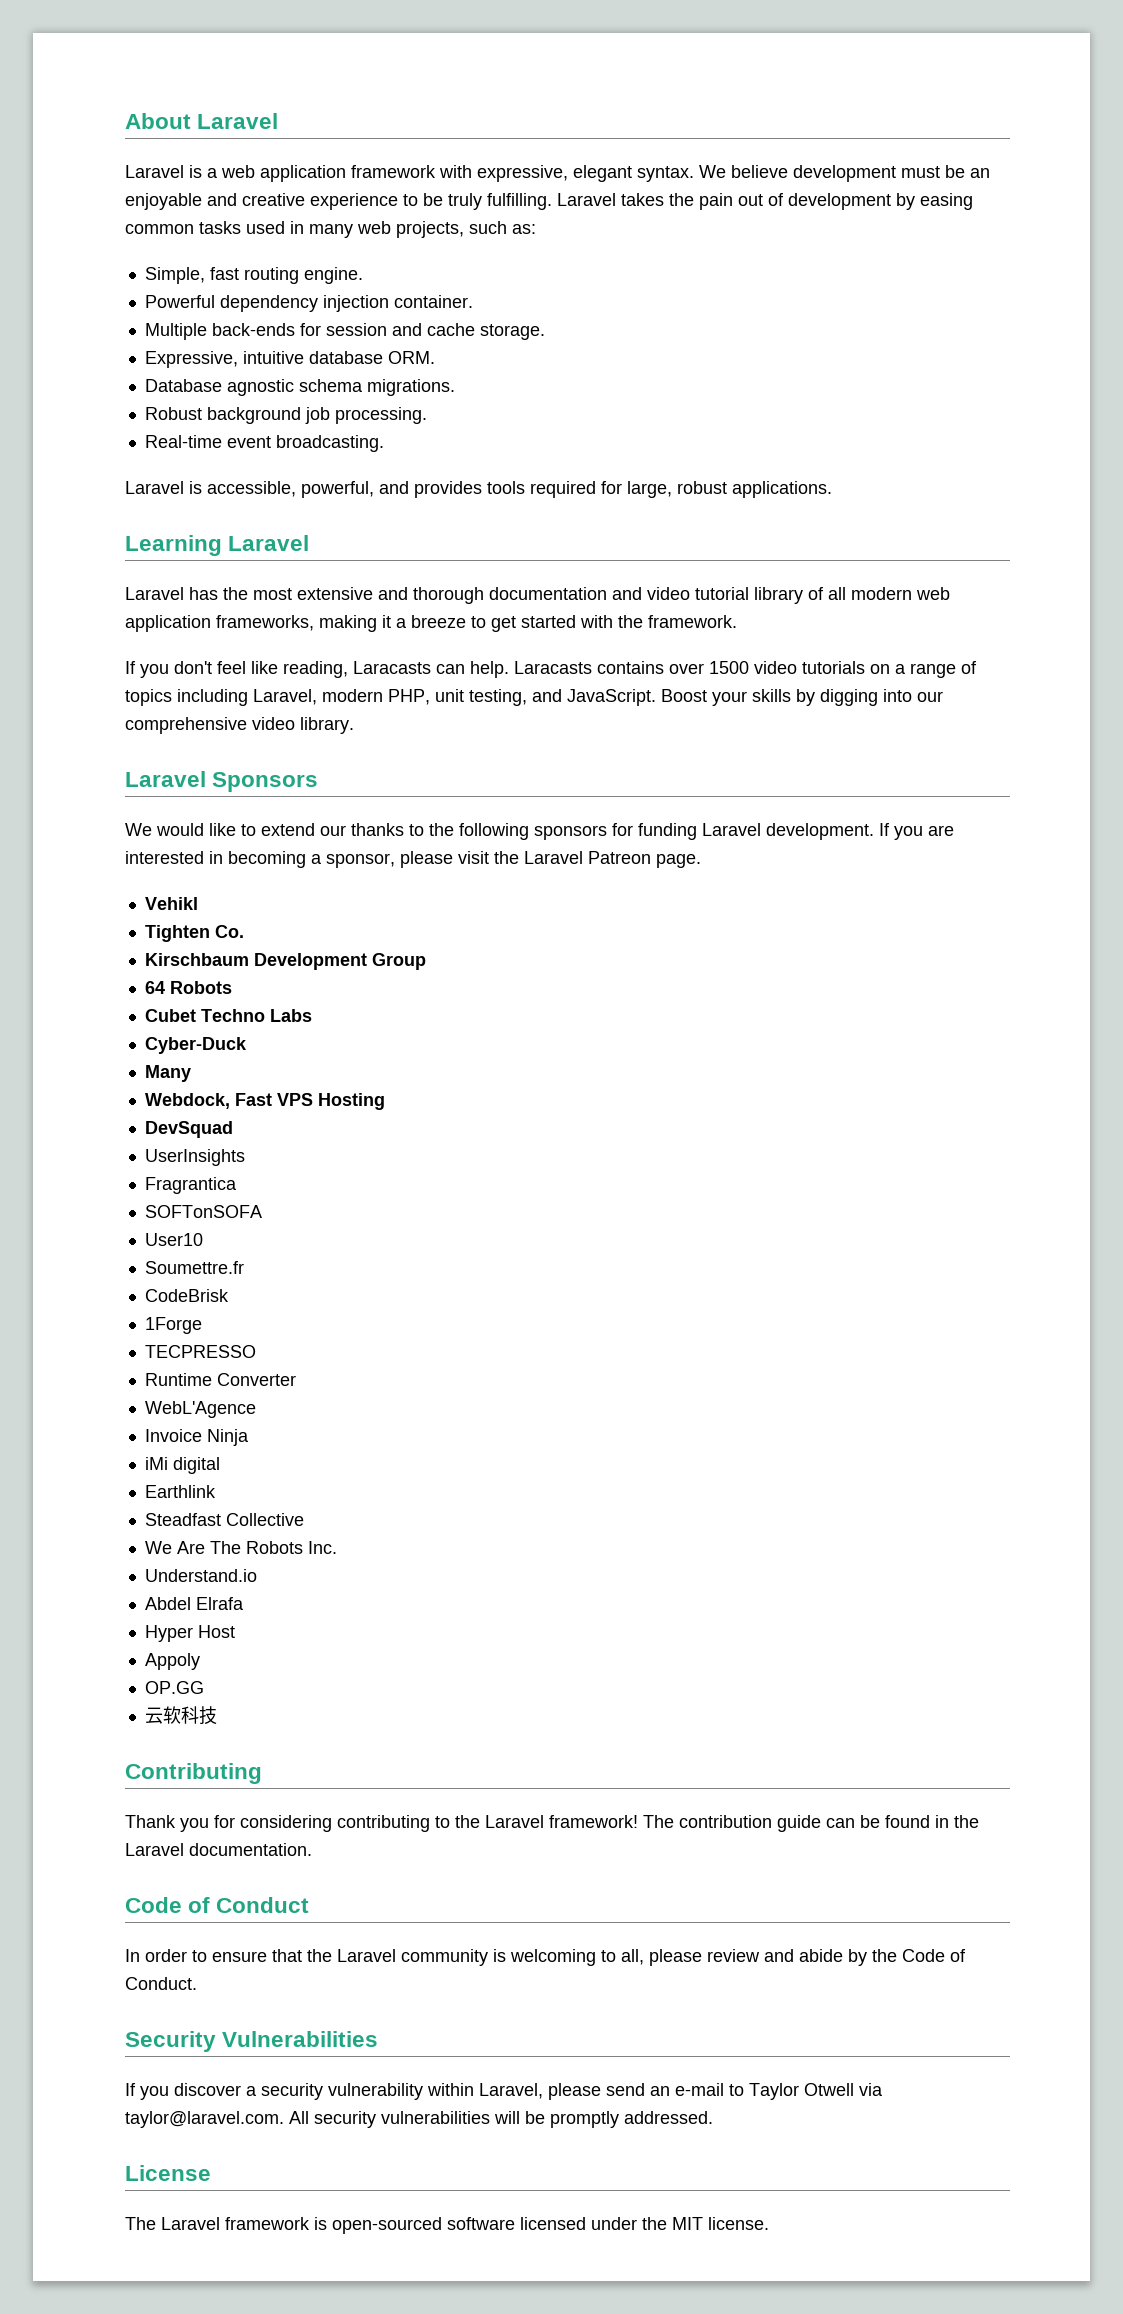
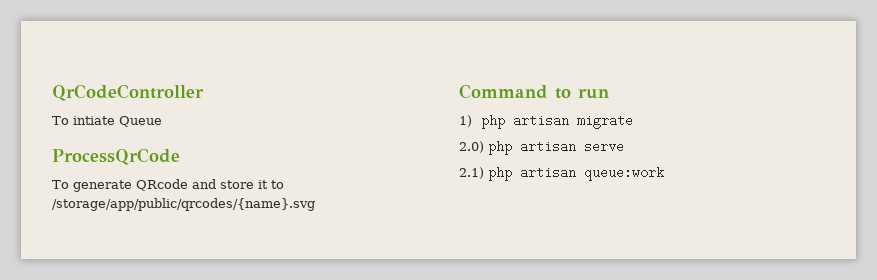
[125,113,279,129] [125,165,990,182] [125,193,973,210] [125,221,536,238] [144,267,363,284] [144,295,473,312] [144,323,545,340] [144,351,435,368] [144,379,455,396] [144,407,427,424] [144,435,384,452] [125,481,832,498] [125,535,310,556] [125,587,950,604] [125,615,737,632] [125,661,977,678] [125,689,943,706] [125,717,354,734] [125,771,319,792] [125,823,954,840] [125,851,701,868] [144,897,198,910] [144,925,244,942] [144,953,426,970] [144,981,232,994] [144,1009,312,1022] [144,1037,247,1054] [144,1065,191,1082] [144,1093,385,1110] [144,1121,233,1138] [144,1149,245,1166] [144,1177,237,1194] [144,1205,262,1218] [144,1233,203,1246] [144,1261,244,1274] [144,1289,229,1302] [144,1317,202,1334] [144,1345,256,1358] [144,1373,296,1386] [144,1401,256,1418] [144,1429,249,1446] [144,1457,220,1474] [144,1485,216,1498] [144,1513,304,1526] [144,1541,337,1554] [144,1569,257,1582] [144,1597,244,1610] [144,1625,235,1642] [144,1653,200,1670] [144,1681,204,1694] [144,1706,217,1725] [125,1763,262,1784] [125,1815,979,1832] [125,1843,312,1856] [125,1897,310,1913] [125,1949,966,1966] [125,1977,197,1990] [125,2031,379,2052] [125,2083,883,2100] [125,2111,713,2128] [125,2165,211,2181] [125,2217,769,2234] About Laravel // Laravel is a web application framework with expressive, elegant syntax. We believe development must be an enjoyable and creative experience to be truly fulfilling. Laravel takes the pain out of development by easing common tasks used in many web projects, such as: // Simple, fast routing engine. // Powerful dependency injection container. // Multiple back-ends for session and cache storage. // Expressive, intuitive database ORM. // Database agnostic schema migrations. // Robust background job processing. // Real-time event broadcasting. // Laravel is accessible, powerful, and provides tools required for large, robust applications. // Learning Laravel // Laravel has the most extensive and thorough documentation and video tutorial library of all modern web application frameworks, making it a breeze to get started with the framework. // If you don't feel like reading, Laracasts can help. Laracasts contains over 1500 video tutorials on a range of topics including Laravel, modern PHP, unit testing, and JavaScript. Boost your skills by digging into our comprehensive video library. // Laravel Sponsors // We would like to extend our thanks to the following sponsors for funding Laravel development. If you are interested in becoming a sponsor, please visit the Laravel Patreon page. // Vehikl // Tighten Co. // Kirschbaum Development Group // 64 Robots // Cubet Techno Labs // Cyber-Duck // Many // Webdock, Fast VPS Hosting // DevSquad // UserInsights // Fragrantica // SOFTonSOFA // User10 // Soumettre.fr // CodeBrisk // 1Forge // TECPRESSO // Runtime Converter // WebL'Agence // Invoice Ninja // iMi digital // Earthlink // Steadfast Collective // We Are The Robots Inc. // Understand.io // Abdel Elrafa // Hyper Host // Appoly // OP.GG // 云软科技 // Contributing // Thank you for considering contributing to the Laravel framework! The contribution guide can be found in the Laravel documentation. // Code of Conduct // In order to ensure that the Laravel community is welcoming to all, please review and abide by the Code of Conduct. // Security Vulnerabilities // If you discover a security vulnerability within Laravel, please send an e-mail to Taylor Otwell via taylor@laravel.com. All security vulnerabilities will be promptly addressed. // License // The Laravel framework is open-sourced software licensed under the MIT license. -> [52,84,204,101] [52,116,162,127] [52,148,180,165] [52,179,284,192] [52,198,315,211] [459,84,609,99] [459,114,633,129] [459,140,624,155] [459,166,664,181] QrCodeController // To intiate Queue // ProcessQrCode // To generate QRcode and store it to /storage/app/public/qrcodes/{name}.svg // Command to run // 1) php artisan migrate // 2.0) php artisan serve // 2.1) php artisan queue:work

